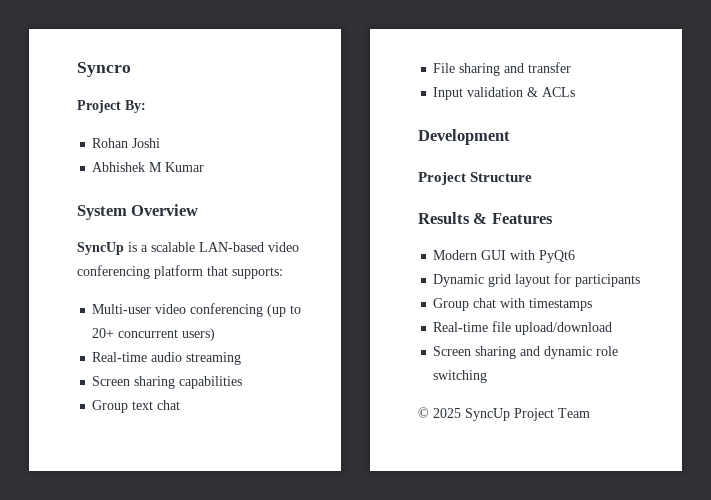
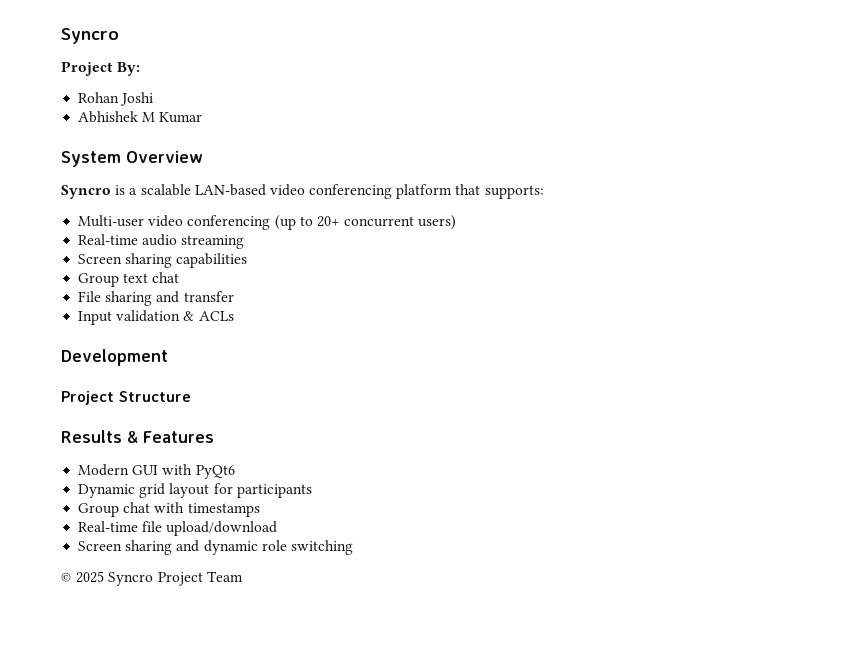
[77,242,124,255] SyncUp -> [61,185,111,199] Syncro
[465,408,510,421] SyncUp -> [108,572,154,586] Syncro

